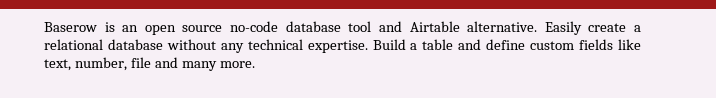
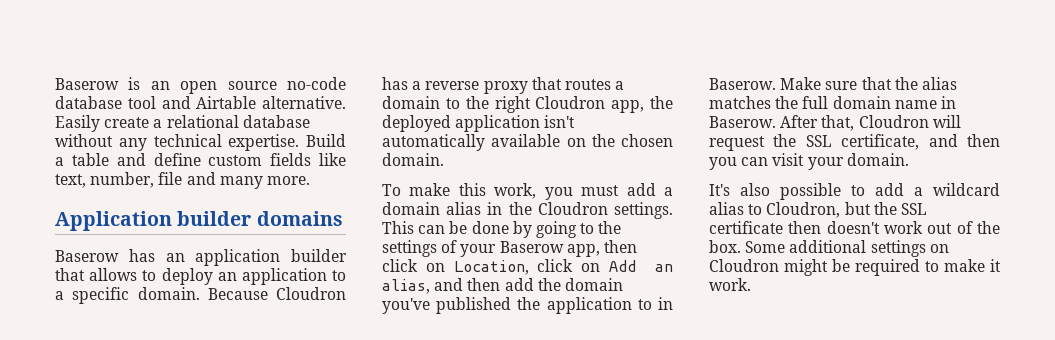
(255, 64) none -> [55,211,343,231] [55,249,347,266] [55,268,346,285] [55,287,346,304] [382,77,625,94] [382,96,673,113] [382,115,576,132] [382,134,673,151] [382,153,444,166] [382,183,673,200] [382,202,673,219] [382,221,622,238] [382,240,637,257] [382,259,673,275] [382,278,623,294] [382,297,673,314] [709,77,957,90] [709,96,956,109] [709,115,961,131] [709,134,1000,151] [709,153,909,170] [709,183,1000,200] [709,202,927,218] [709,221,1000,234] [709,240,949,257] [709,259,1001,276] [709,278,751,291] // Application builder domains // Baserow has an application builder that allows to deploy an application to a specific domain. Because Cloudron has a reverse proxy that routes a domain to the right Cloudron app, the deployed application isn't automatically available on the chosen domain. // To make this work, you must add a domain alias in the Cloudron settings. This can be done by going to the settings of your Baserow app, then click on Location, click on Add an alias, and then add the domain you've published the application to in Baserow. Make sure that the alias matches the full domain name in Baserow. After that, Cloudron will request the SSL certificate, and then you can visit your domain. // It's also possible to add a wildcard alias to Cloudron, but the SSL certificate then doesn't work out of the box. Some additional settings on Cloudron might be required to make it work.

